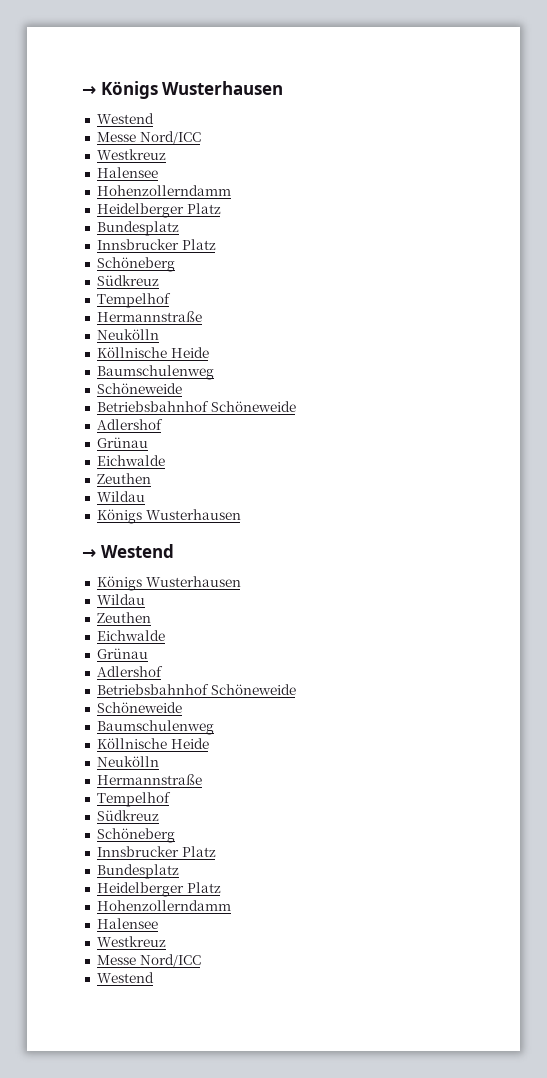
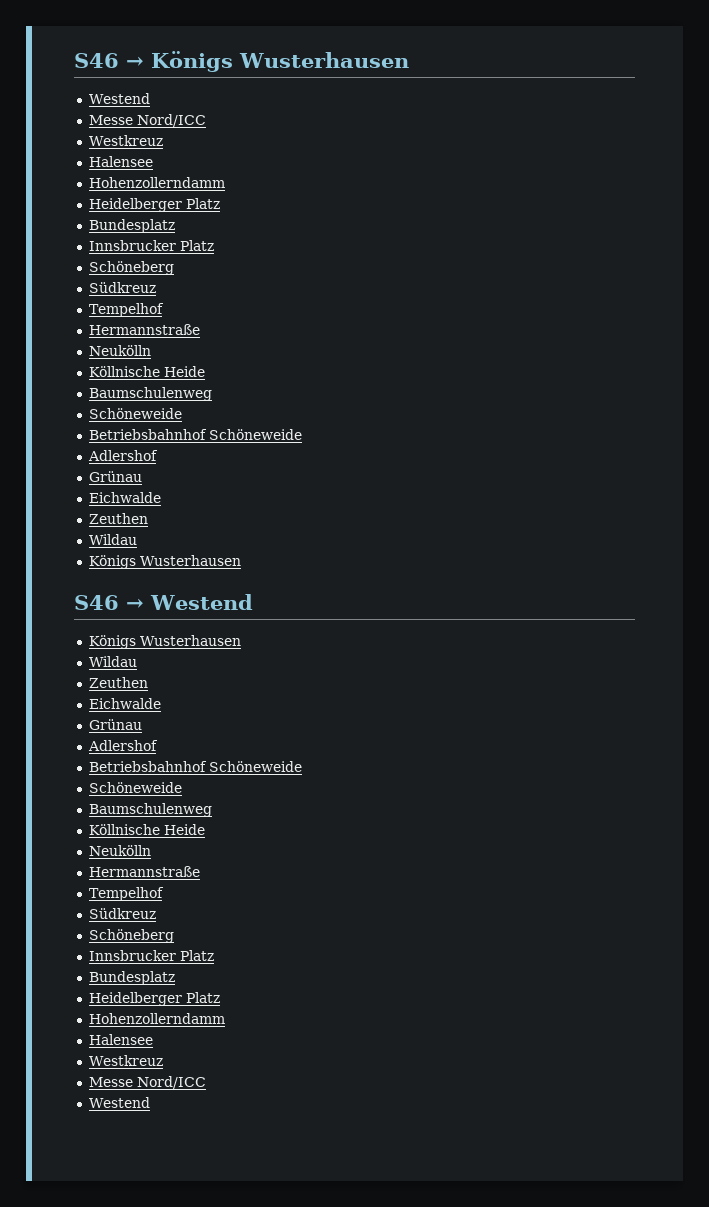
(82, 90) none -> [74,53,119,68] S46
(241, 514) none -> [74,595,119,610] S46

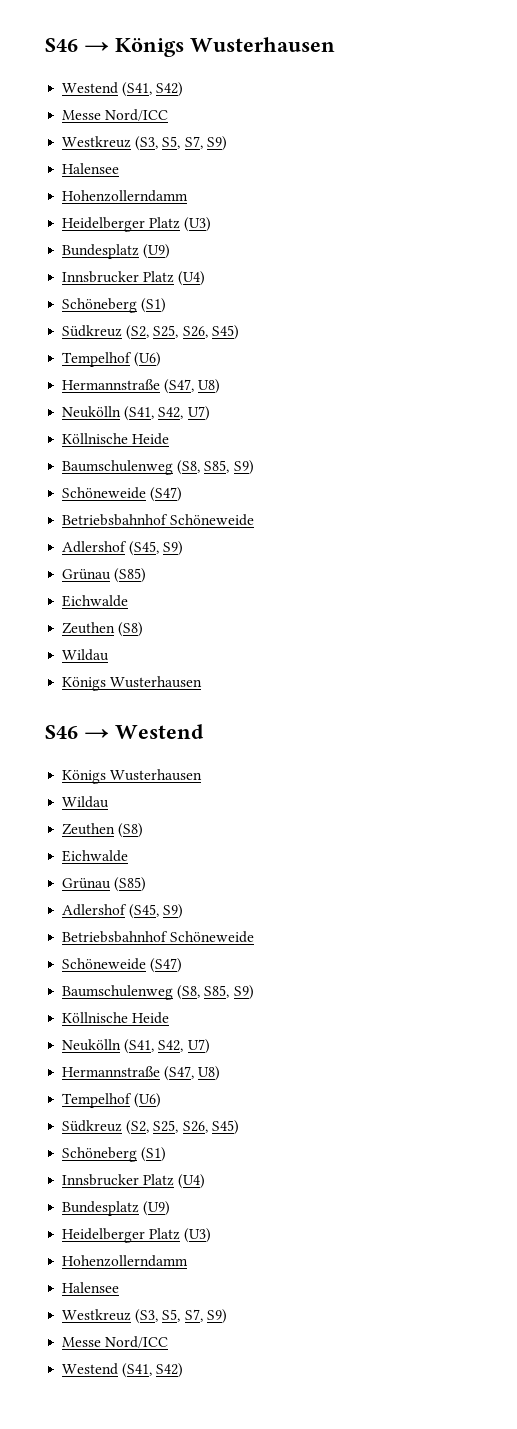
(150, 98) none -> [122,82,184,97] (S41, S42)
(163, 140) none -> [135,136,227,151] (S3, S5, S7, S9)
[88,219,175,233] [88,240,214,251] [88,261,174,275] [88,282,156,293] [88,303,164,317] [88,324,200,335] [88,345,151,356] // Bundesplatz // Innsbrucker Platz // Schöneberg // Südkreuz // Tempelhof // Hermannstraße // Neukölln -> [184,217,212,232] [62,244,171,259] [62,271,206,286] [62,298,167,313] [62,325,239,340] [62,352,162,367] [62,379,221,394] [62,406,210,421] (U3) // Bundesplatz (U9) // Innsbrucker Platz (U4) // Schöneberg (S1) // Südkreuz (S2, S25, S26, S45) // Tempelhof (U6) // Hermannstraße (S47, U8) // Neukölln (S41, S42, U7)
[88,408,182,419] // Schöneweide -> [177,460,254,475] [62,487,183,502] (S8, S85, S9) // Schöneweide (S47)
[88,471,142,482] // Grünau -> [129,541,184,556] [62,568,147,583] (S45, S9) // Grünau (S85)
(148, 518) none -> [118,622,144,637] (S8)
(148, 682) none -> [118,823,144,838] (S8)
[87,740,158,751] // Adlershof -> [114,877,147,892] [62,904,184,919] (S85) // Adlershof (S45, S9)
[88,803,212,817] // Baumschulenweg -> [150,958,183,973] [62,985,254,1000] (S47) // Baumschulenweg (S8, S85, S9)
[88,866,200,877] [88,887,164,901] [88,908,156,919] [88,929,174,943] [88,950,214,961] [88,971,175,985] [88,992,220,1006] // Hermannstraße // Tempelhof // Südkreuz // Schöneberg // Innsbrucker Platz // Bundesplatz // Heidelberger Platz -> [124,1039,210,1054] [62,1066,221,1081] [62,1093,162,1108] [62,1120,239,1135] [62,1147,167,1162] [62,1174,206,1189] [62,1201,171,1216] [62,1228,212,1243] (S41, S42, U7) // Hermannstraße (S47, U8) // Tempelhof (U6) // Südkreuz (S2, S25, S26, S45) // Schöneberg (S1) // Innsbrucker Platz (U4) // Bundesplatz (U9) // Heidelberger Platz (U3)
(163, 1060) none -> [135,1309,227,1324] (S3, S5, S7, S9)
(150, 1102) none -> [122,1363,184,1378] (S41, S42)

